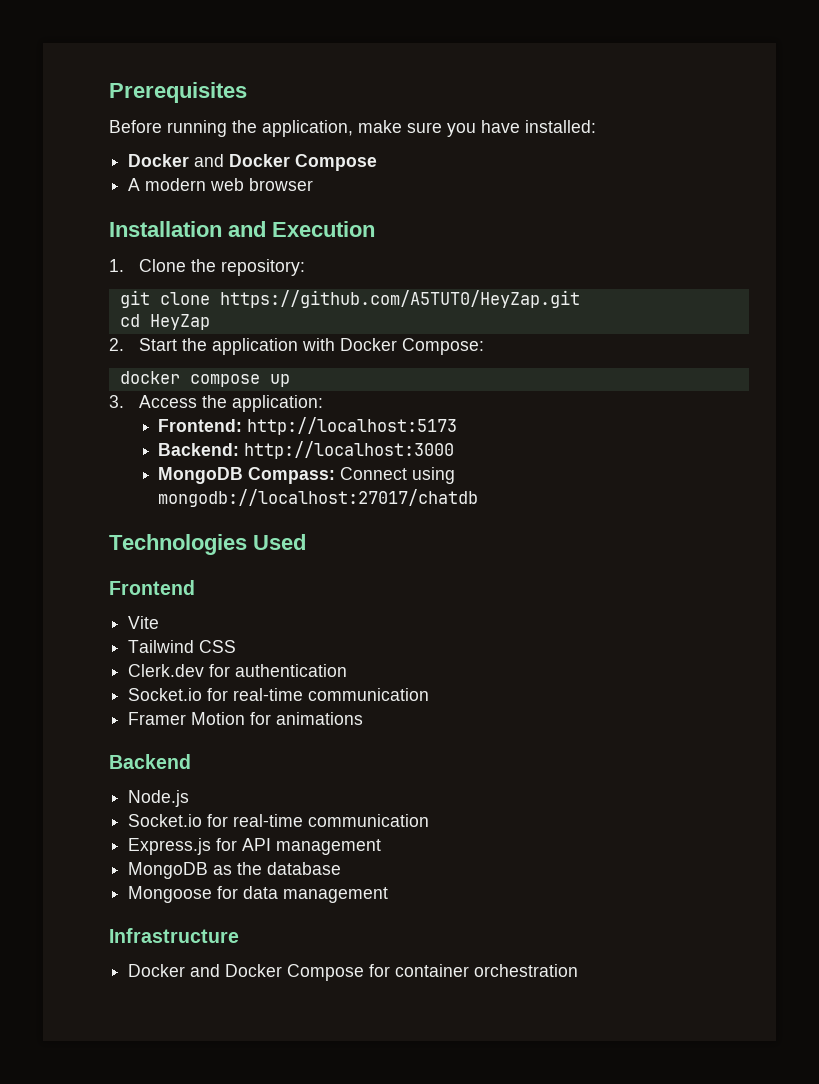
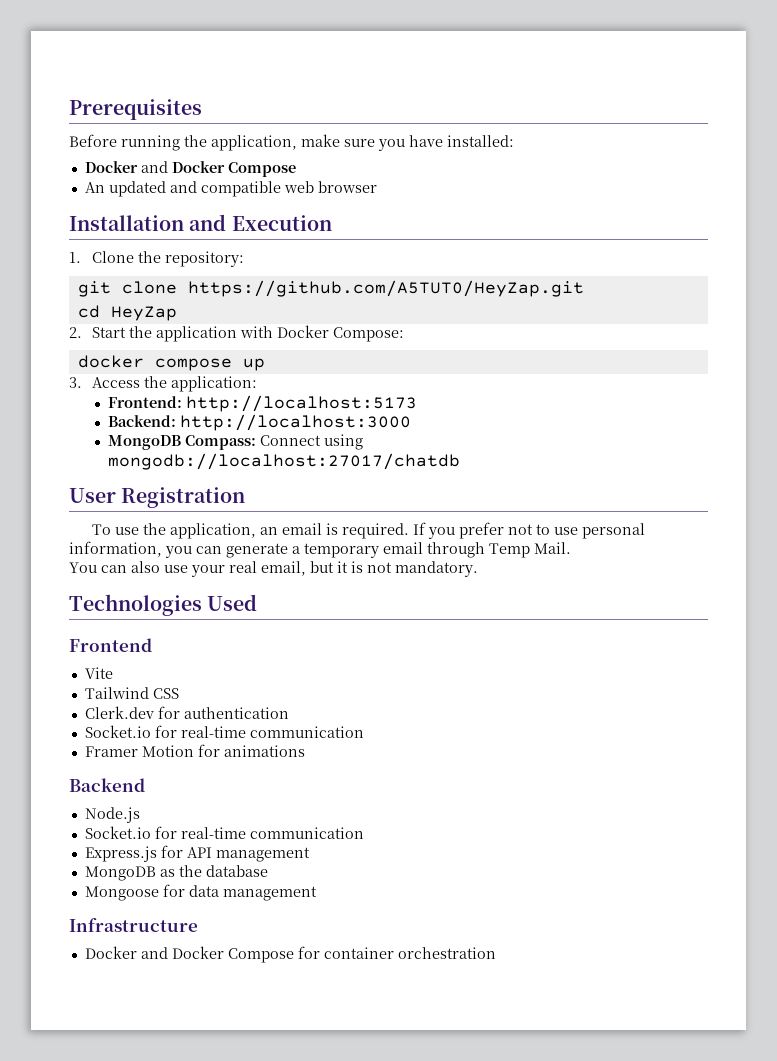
[128,178,207,191] A modern -> [84,181,281,197] An updated and compatible
(479, 498) none -> [69,487,246,508] [91,522,645,539] [69,541,571,558] [69,561,478,577] // User Registration // To use the application, an email is required. If you prefer not to use personal information, you can generate a temporary email through Temp Mail. // You can also use your real email, but it is not mandatory.

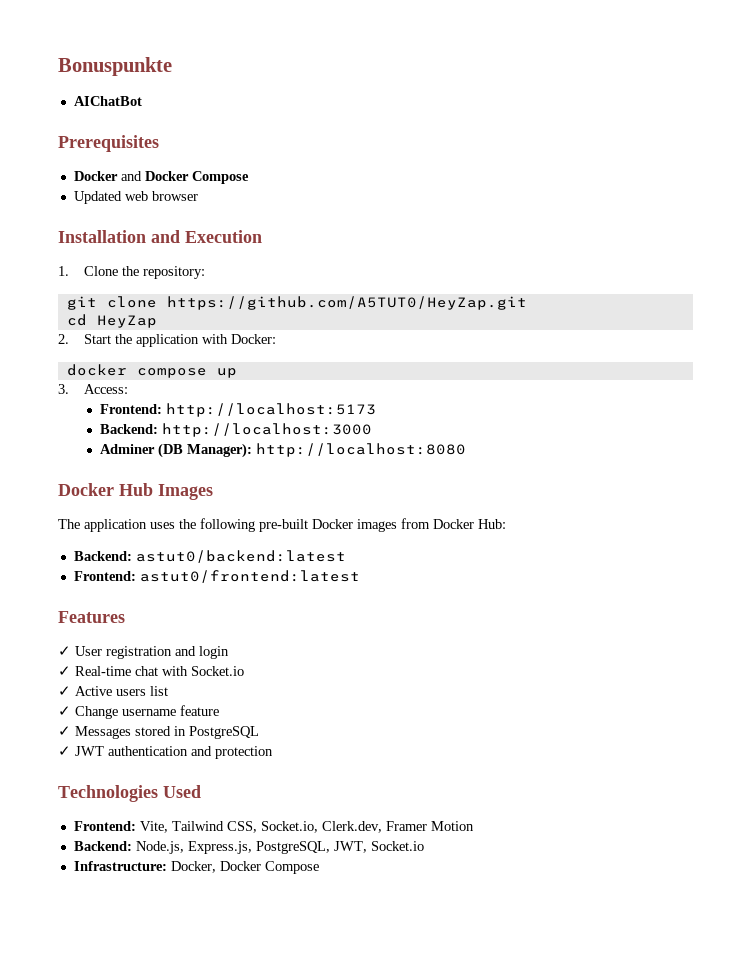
(69, 109) none -> [58,57,172,76] [73,96,142,106] Bonuspunkte // AIChatBot //
[69,134,514,151] // Before running the application, make sure you have installed: -> (159, 143) none
[84,181,281,197] An updated and compatible -> [73,191,122,204] Updated
[276,325,404,342] Docker Compose: -> [231,334,277,344] Docker:
[91,376,257,392] Access the application: -> [84,384,129,394] Access:
[107,434,363,450] [107,453,460,470] [69,487,246,508] [91,522,645,539] [69,541,571,558] [69,561,478,577] [69,594,258,616] [69,638,152,652] [84,667,113,679] [84,687,179,699] [84,706,289,719] [84,725,364,738] [84,744,305,757] [69,778,145,792] [84,807,140,823] [84,826,364,839] [84,845,310,862] [84,865,268,881] [84,884,317,901] [69,918,198,932] [84,946,496,963] MongoDB Compass: Connect using mongodb://localhost:27017/chatdb // User Registration // To use the application, an email is required. If you prefer not to use personal information, you can generate a temporary email through Temp Mail. // You can also use your real email, but it is not mandatory. // Technologies Used // Frontend // Vite // Tailwind CSS // Clerk.dev for authentication // Socket.io for real-time communication // Framer Motion for animations // Backend // Node.js // Socket.io for real-time communication // Express.js for API management // MongoDB as the database // Mongoose for data management // Infrastructure // Docker and Docker Compose for container orchestration -> [100,443,467,458] [58,483,213,500] [58,518,506,532] [73,550,346,563] [73,570,360,583] [58,611,125,623] [58,646,229,659] [58,666,244,676] [58,686,168,696] [58,705,219,719] [58,726,259,739] [58,746,273,759] [58,785,201,802] [73,821,474,833] [73,841,424,854] [73,861,319,874] Adminer (DB Manager): http://localhost:8080 // Docker Hub Images // The application uses the following pre-built Docker images from Docker Hub: // Backend: astut0/backend:latest // Frontend: astut0/frontend:latest // Features // ✓ User registration and login // ✓ Real-time chat with Socket.io // ✓ Active users list // ✓ Change username feature // ✓ Messages stored in PostgreSQL // ✓ JWT authentication and protection // Technologies Used // Frontend: Vite, Tailwind CSS, Socket.io, Clerk.dev, Framer Motion // Backend: Node.js, Express.js, PostgreSQL, JWT, Socket.io // Infrastructure: Docker, Docker Compose

